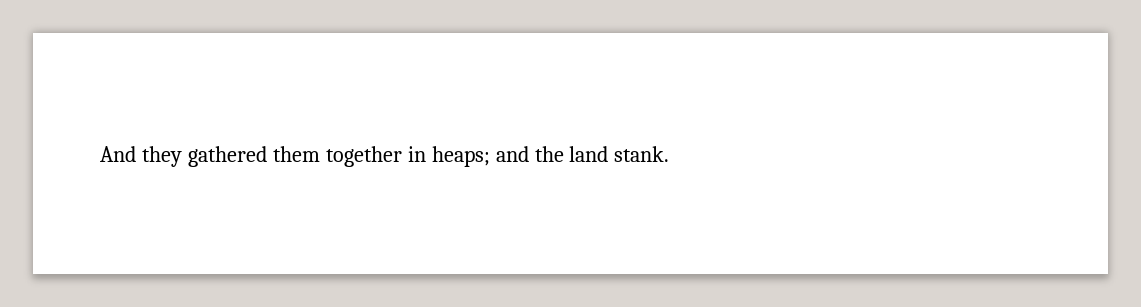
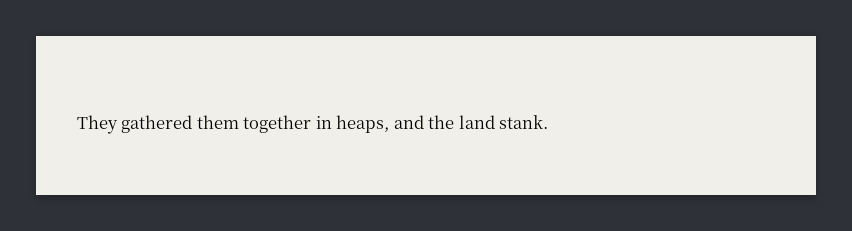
[100,146,182,167] And they -> [77,115,118,134] They
[431,146,490,167] heaps; -> [336,115,390,133] heaps,

